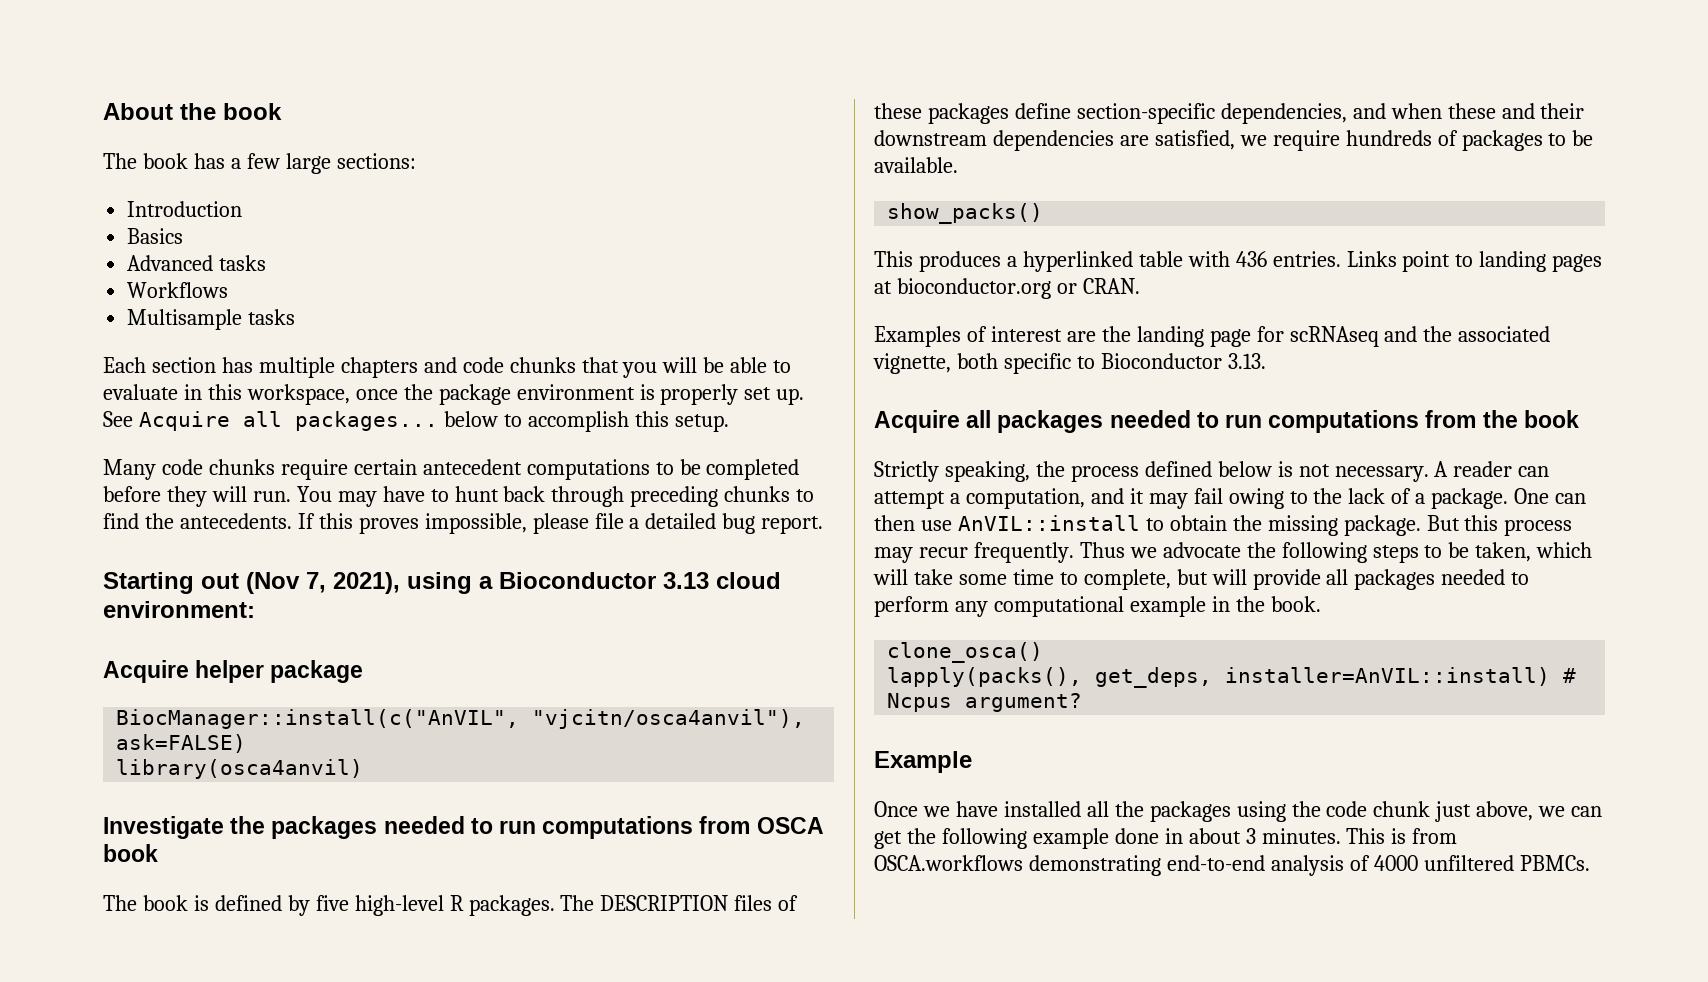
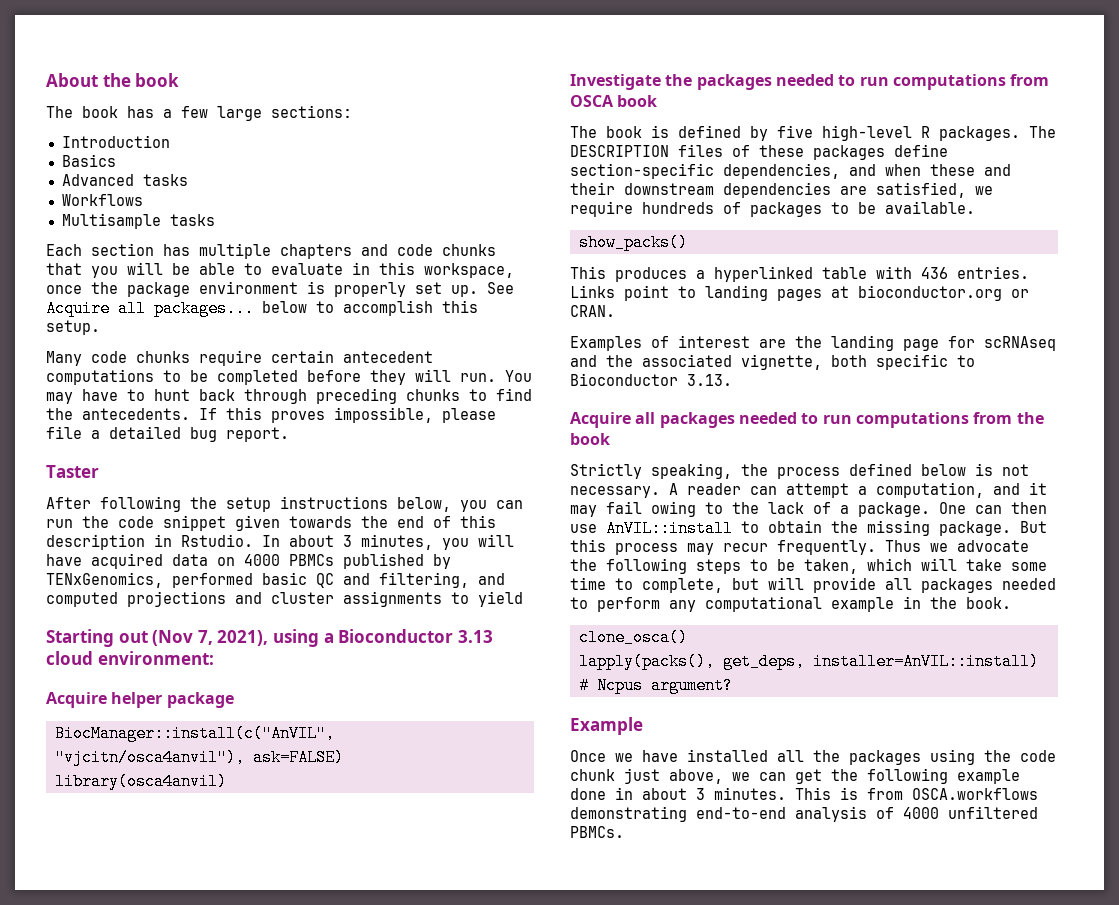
(824, 525) none -> [46,465,99,478] [46,496,523,512] [46,515,496,531] [46,534,514,550] [46,553,451,569] [46,572,505,588] [46,591,523,607] // Taster // After following the setup instructions below, you can run the code snippet given towards the end of this description in Rstudio. In about 3 minutes, you will have acquired data on 4000 PBMCs published by TENxGenomics, performed basic QC and filtering, and computed projections and cluster assignments to yield

